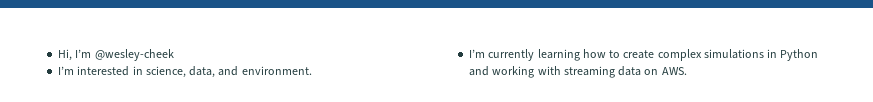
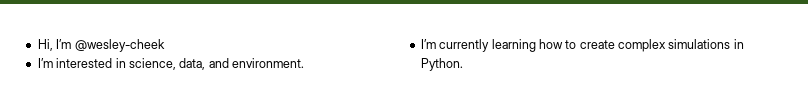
[780,49,819,61] [469,66,687,78] Python and working with streaming data on AWS. -> [420,58,463,71] Python.

